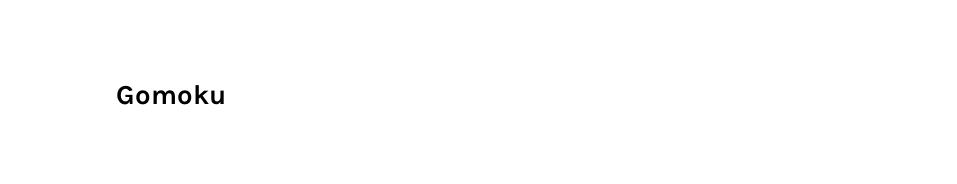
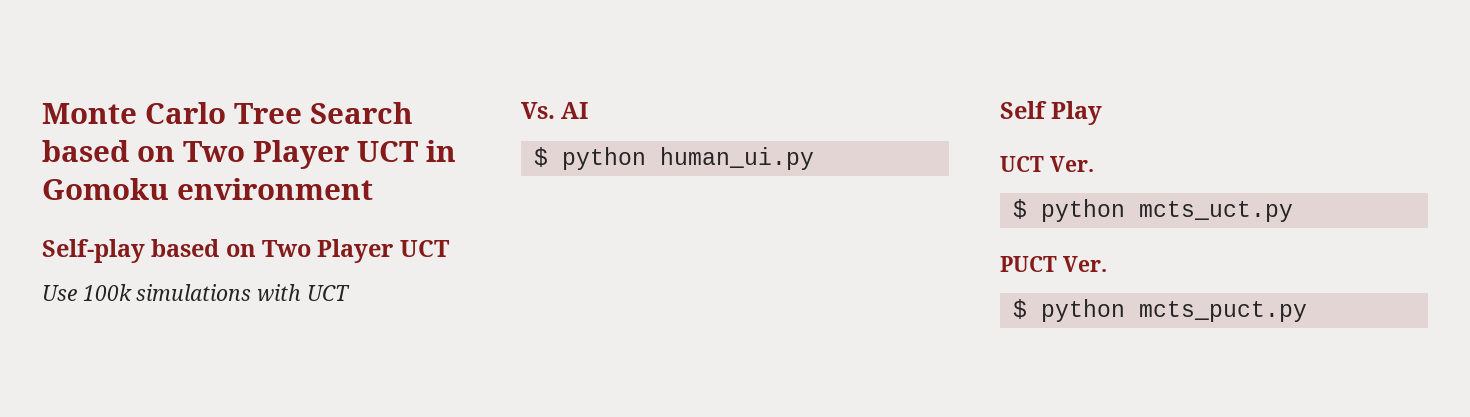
[116,85,226,105] Gomoku -> [42,102,413,124] [42,140,456,169] [42,178,373,200] [42,239,450,263] [42,284,350,302] [521,102,589,119] [533,147,814,170] [1000,101,1103,125] [1000,156,1094,172] [1012,199,1293,222] [1000,256,1107,272] [1012,299,1307,322] Monte Carlo Tree Search based on Two Player UCT in Gomoku environment // Self-play based on Two Player UCT // Use 100k simulations with UCT // Vs. AI // $ python human_ui.py // Self Play // UCT Ver. // $ python mcts_uct.py // PUCT Ver. // $ python mcts_puct.py

